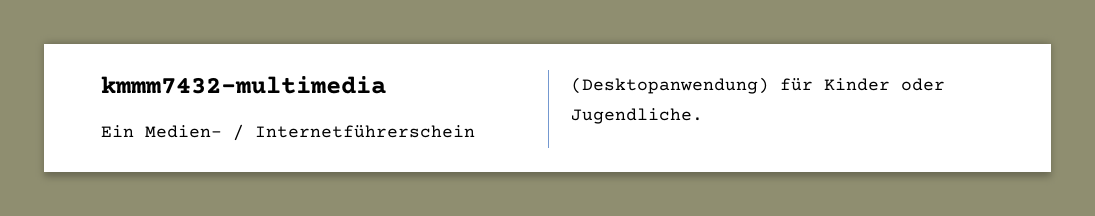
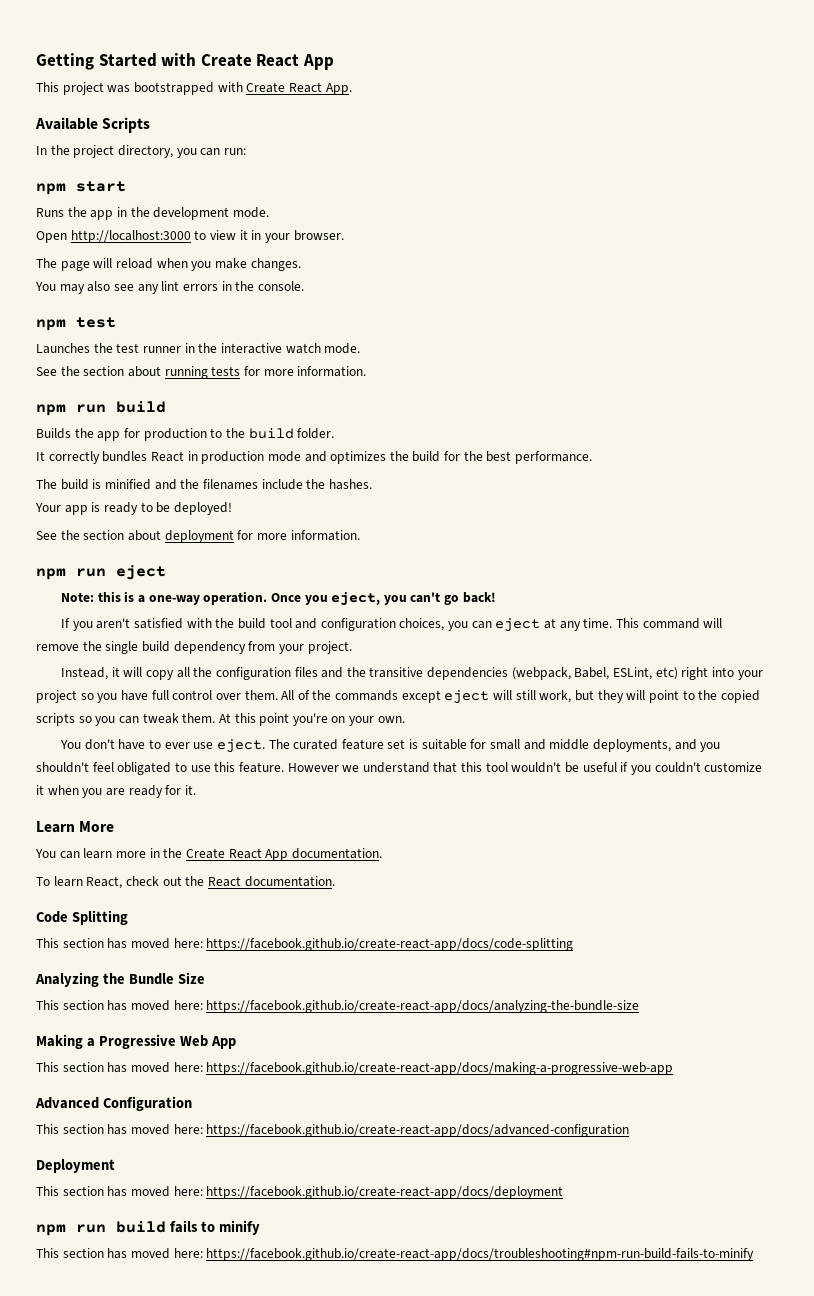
[101,76,386,94] [101,124,475,141] [571,77,945,94] [571,108,703,124] kmmm7432-multimedia // Ein Medien- / Internetführerschein (Desktopanwendung) für Kinder oder Jugendliche. -> [36,53,334,70] [36,82,352,95] [35,117,151,133] [36,145,246,158] [36,181,126,195] [36,207,269,220] [36,230,344,243] [36,258,301,271] [35,281,304,294] [36,317,116,331] [36,343,361,354] [36,366,367,379] [36,401,166,416] [36,428,335,441] [36,451,593,464] [36,479,372,490] [35,502,232,515] [36,530,360,543] [36,565,166,580] [60,591,496,606] [60,618,723,632] [36,641,352,654] [60,667,763,680] [36,690,760,704] [36,713,405,726] [59,739,721,753] [36,762,763,775] [36,785,196,798] [36,821,115,833] [35,848,382,861] [36,876,335,889] [36,910,128,925] [36,938,574,951] [35,972,205,987] [36,1000,640,1013] [36,1034,236,1049] [36,1062,674,1075] [35,1096,192,1111] [36,1124,630,1137] [36,1159,115,1173] [36,1186,564,1199] [36,1220,260,1236] [36,1248,755,1261] Getting Started with Create React App // This project was bootstrapped with Create React App. // Available Scripts // In the project directory, you can run: // npm start // Runs the app in the development mode. // Open http://localhost:3000 to view it in your browser. // The page will reload when you make changes. // You may also see any lint errors in the console. // npm test // Launches the test runner in the interactive watch mode. // See the section about running tests for more information. // npm run build // Builds the app for production to the build folder. // It correctly bundles React in production mode and optimizes the build for the best performance. // The build is minified and the filenames include the hashes. // Your app is ready to be deployed! // See the section about deployment for more information. // npm run eject // Note: this is a one-way operation. Once you eject, you can't go back! // If you aren't satisfied with the build tool and configuration choices, you can eject at any time. This command will remove the single build dependency from your project. // Instead, it will copy all the configuration files and the transitive dependencies (webpack, Babel, ESLint, etc) right into your project so you have full control over them. All of the commands except eject will still work, but they will point to the copied scripts so you can tweak them. At this point you're on your own. // You don't have to ever use eject. The curated feature set is suitable for small and middle deployments, and you shouldn't feel obligated to use this feature. However we understand that this tool wouldn't be useful if you couldn't customize it when you are ready for it. // Learn More // You can learn more in the Create React App documentation. // To learn React, check out the React documentation. // Code Splitting // This section has moved here: https://facebook.github.io/create-react-app/docs/code-splitting // Analyzing the Bundle Size // This section has moved here: https://facebook.github.io/create-react-app/docs/analyzing-the-bundle-size // Making a Progressive Web App // This section has moved here: https://facebook.github.io/create-react-app/docs/making-a-progressive-web-app // Advanced Configuration // This section has moved here: https://facebook.github.io/create-react-app/docs/advanced-configuration // Deployment // This section has moved here: https://facebook.github.io/create-react-app/docs/deployment // npm run build fails to minify // This section has moved here: https://facebook.github.io/create-react-app/docs/troubleshooting#npm-run-build-fails-to-minify

